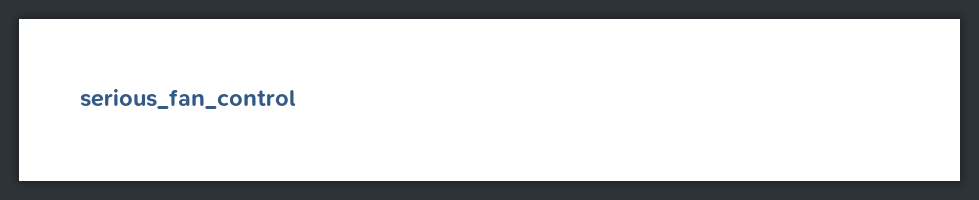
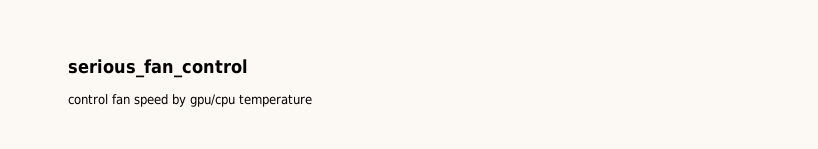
(296, 99) none -> [68,94,312,107] // control fan speed by gpu/cpu temperature

